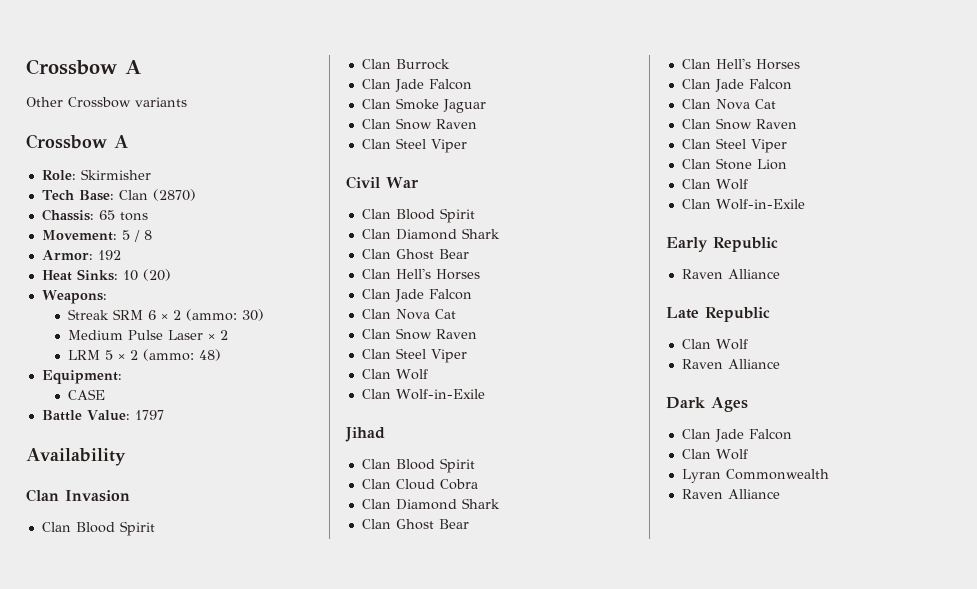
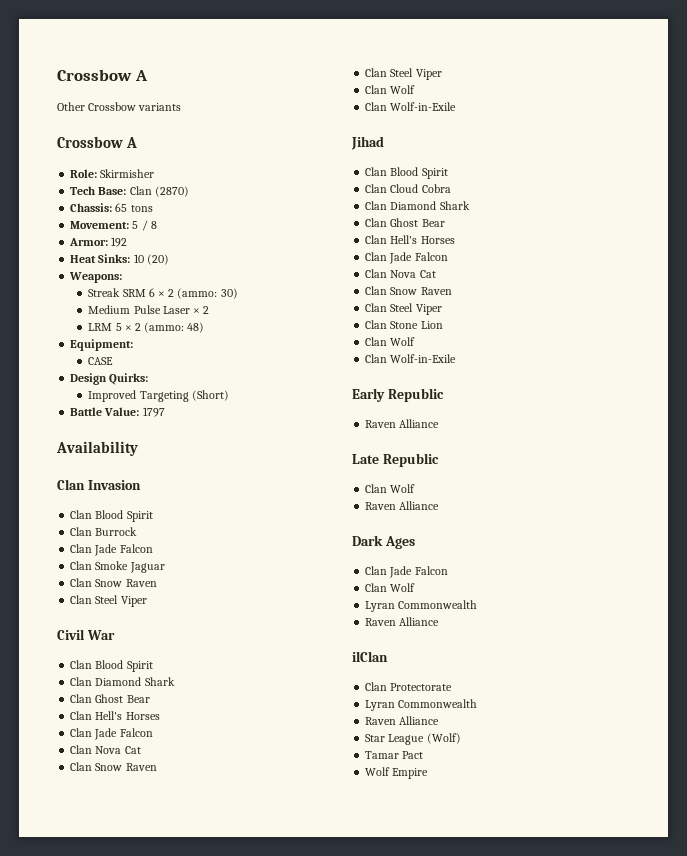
(105, 394) none -> [70,373,149,385] [88,390,229,402] // Design Quirks: // Improved Targeting (Short)
(780, 494) none -> [352,651,388,662] [365,682,453,691] [365,699,478,711] [365,716,440,725] [365,733,461,745] [365,751,424,759] [365,767,429,779] // ilClan // Clan Protectorate // Lyran Commonwealth // Raven Alliance // Star League (Wolf) // Tamar Pact // Wolf Empire

